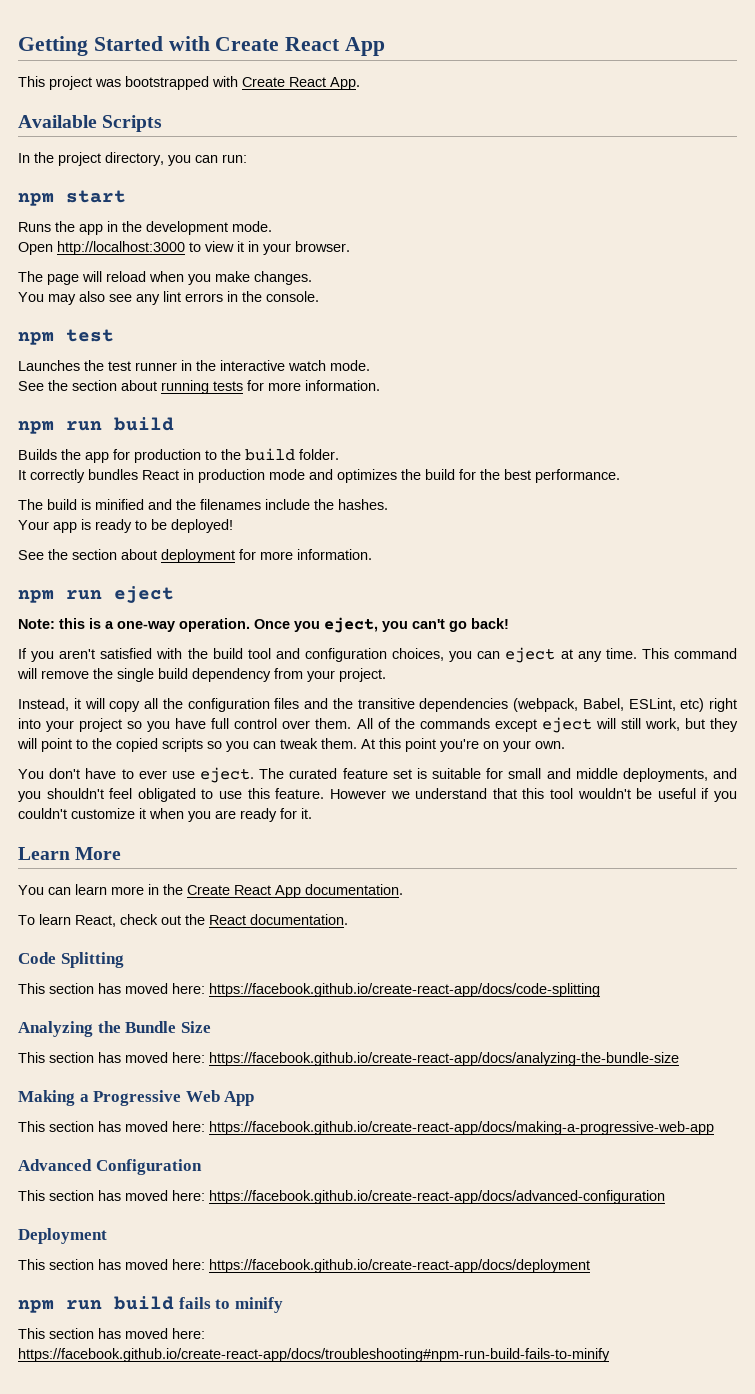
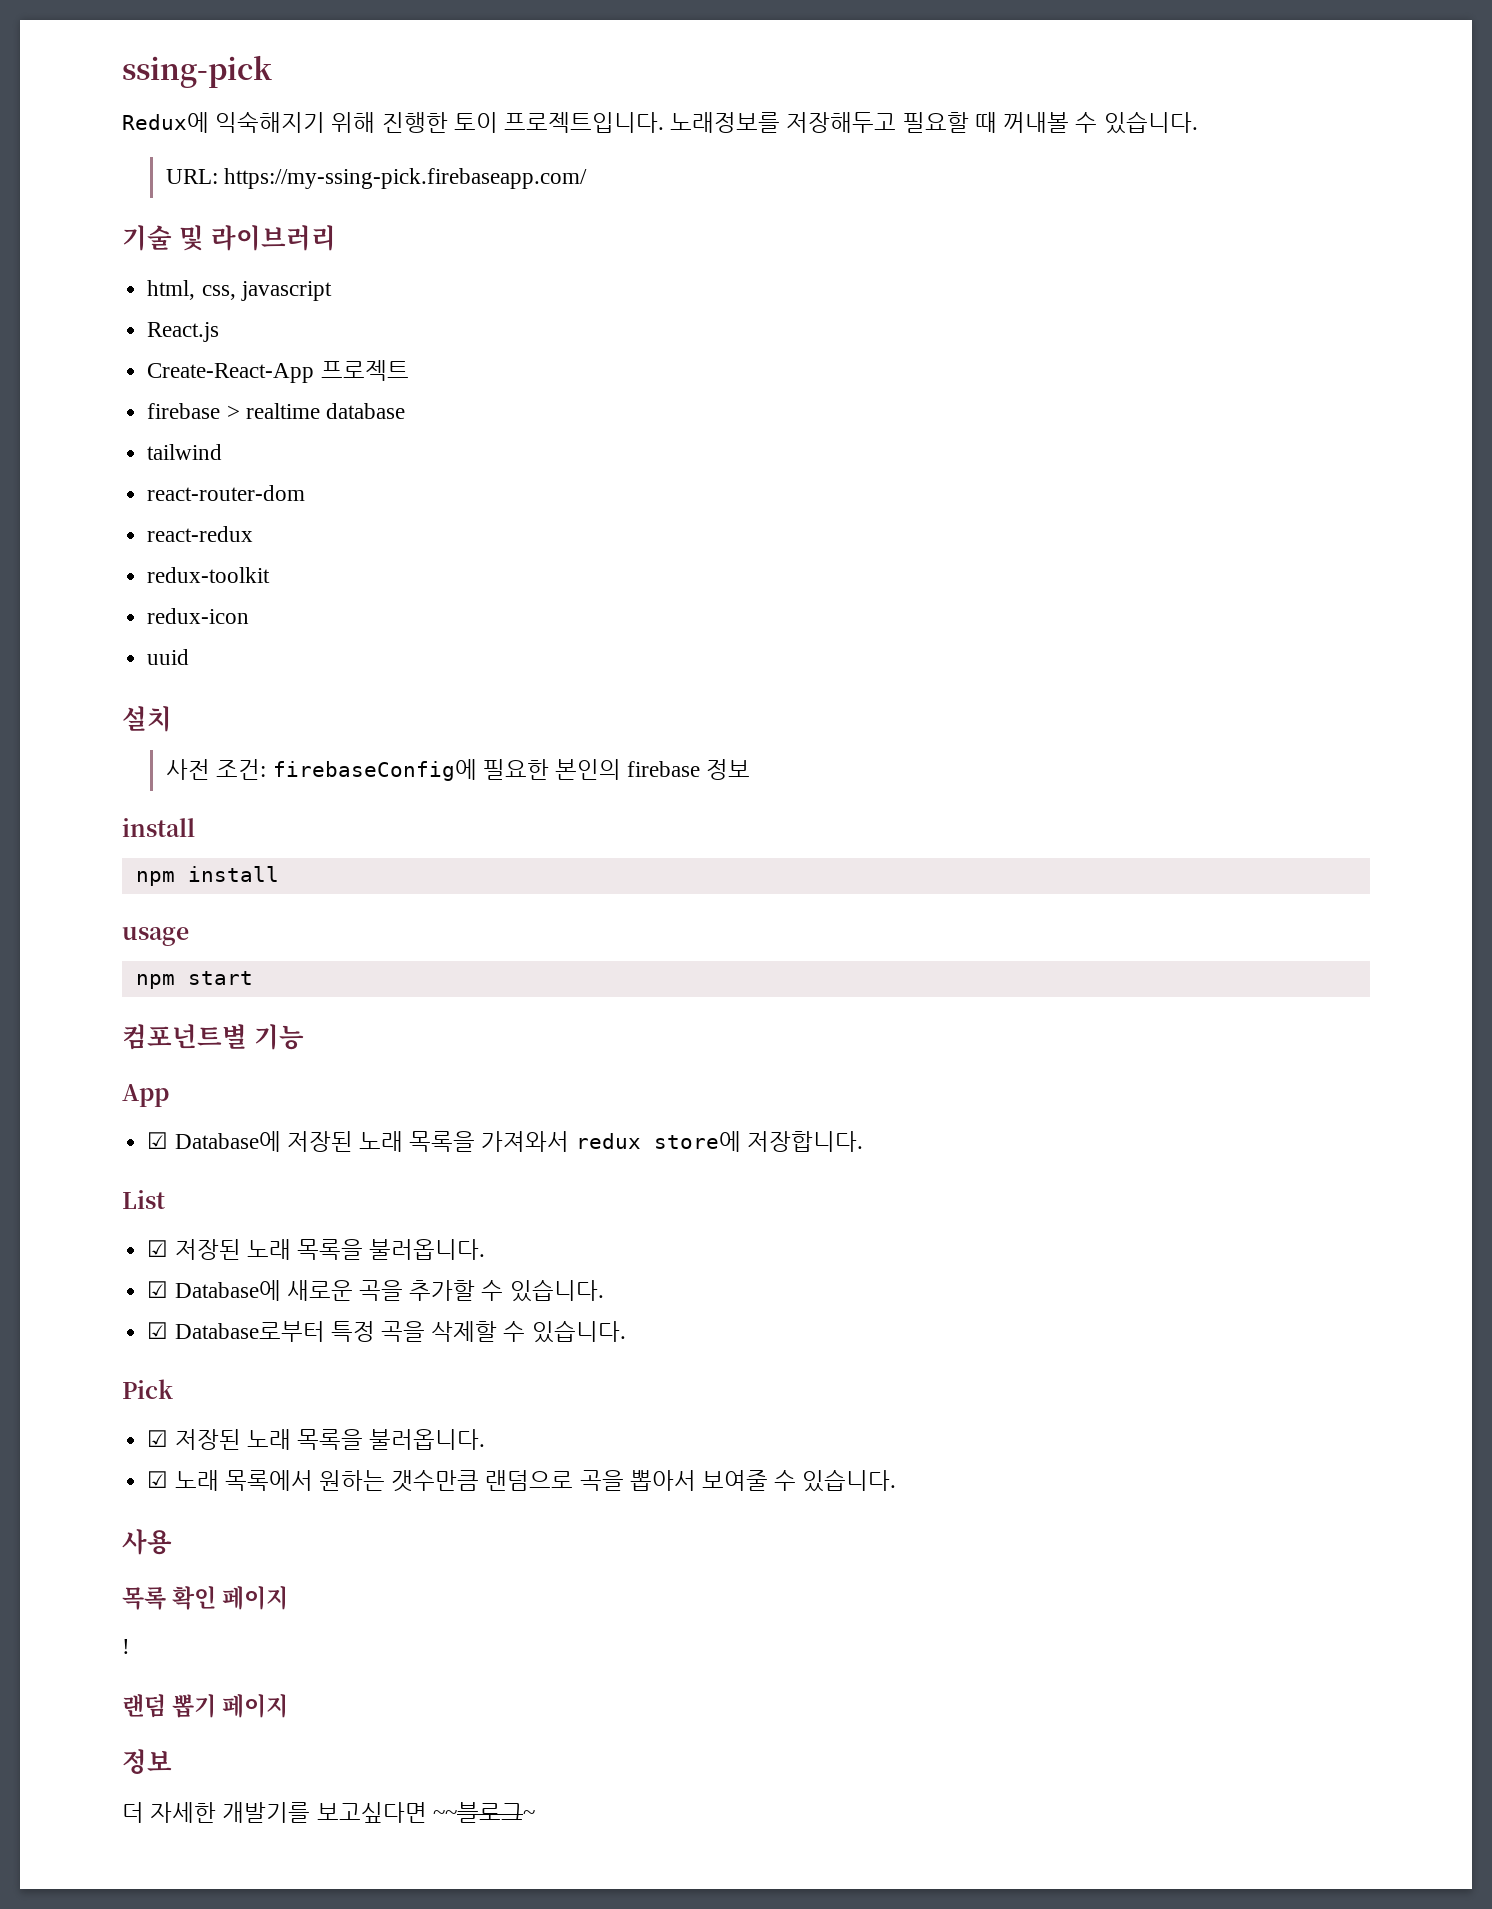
[18,36,386,56] [18,76,360,90] [18,115,163,132] [18,152,247,166] [18,190,126,206] [18,221,272,235] [18,241,350,255] [18,271,312,285] [18,291,319,305] [18,329,114,345] [18,360,370,371] [18,380,380,394] [18,417,174,434] [18,448,339,463] [18,469,620,483] [18,499,388,510] [18,519,233,533] [18,549,372,563] [18,586,174,603] [18,617,509,633] [18,647,737,663] [17,668,386,682] [18,698,737,712] [18,717,738,733] [17,738,565,752] [18,767,737,783] [18,788,737,802] [18,808,312,822] [18,847,122,860] [18,884,403,898] [18,914,348,927] [18,952,124,968] [18,983,600,997] [18,1021,211,1037] [18,1052,679,1066] [18,1090,255,1106] [18,1121,714,1135] [18,1159,202,1175] [18,1190,665,1204] [18,1228,107,1244] [18,1259,590,1273] [18,1296,283,1313] [18,1328,205,1339] [18,1348,610,1362] Getting Started with Create React App // This project was bootstrapped with Create React App. // Available Scripts // In the project directory, you can run: // npm start // Runs the app in the development mode. // Open http://localhost:3000 to view it in your browser. // The page will reload when you make changes. // You may also see any lint errors in the console. // npm test // Launches the test runner in the interactive watch mode. // See the section about running tests for more information. // npm run build // Builds the app for production to the build folder. // It correctly bundles React in production mode and optimizes the build for the best performance. // The build is minified and the filenames include the hashes. // Your app is ready to be deployed! // See the section about deployment for more information. // npm run eject // Note: this is a one-way operation. Once you eject, you can't go back! // If you aren't satisfied with the build tool and configuration choices, you can eject at any time. This command will remove the single build dependency from your project. // Instead, it will copy all the configuration files and the transitive dependencies (webpack, Babel, ESLint, etc) right into your project so you have full control over them. All of the commands except eject will still work, but they will point to the copied scripts so you can tweak them. At this point you're on your own. // You don't have to ever use eject. The curated feature set is suitable for small and middle deployments, and you shouldn't feel obligated to use this feature. However we understand that this tool wouldn't be useful if you couldn't customize it when you are ready for it. // Learn More // You can learn more in the Create React App documentation. // To learn React, check out the React documentation. // Code Splitting // This section has moved here: https://facebook.github.io/create-react-app/docs/code-splitting // Analyzing the Bundle Size // This section has moved here: https://facebook.github.io/create-react-app/docs/analyzing-the-bundle-size // Making a Progressive Web App // This section has moved here: https://facebook.github.io/create-react-app/docs/making-a-progressive-web-app // Advanced Configuration // This section has moved here: https://facebook.github.io/create-react-app/docs/advanced-configuration // Deployment // This section has moved here: https://facebook.github.io/create-react-app/docs/deployment // npm run build fails to minify // This section has moved here: https://facebook.github.io/create-react-app/docs/troubleshooting#npm-run-build-fails-to-minify -> [122,55,272,88] [122,111,1198,134] [166,168,588,189] [122,225,336,251] [147,280,332,301] [147,322,220,342] [147,360,409,383] [147,403,405,419] [147,444,223,460] [147,485,306,501] [147,526,254,542] [147,567,271,583] [147,608,250,624] [147,649,190,665] [122,706,172,732] [166,759,751,781] [122,818,195,837] [135,866,279,886] [122,926,189,946] [135,971,253,989] [122,1024,304,1050] [122,1084,169,1107] [147,1131,863,1152] [122,1190,165,1209] [147,1239,486,1260] [147,1279,604,1302] [147,1320,626,1343] [122,1379,173,1399] [147,1429,486,1450] [147,1469,897,1492] [122,1529,172,1555] [122,1586,289,1610] [122,1639,130,1654] [122,1694,289,1718] [122,1749,172,1774] [122,1802,535,1823] ssing-pick // Redux에 익숙해지기 위해 진행한 토이 프로젝트입니다. 노래정보를 저장해두고 필요할 때 꺼내볼 수 있습니다. // URL: https://my-ssing-pick.firebaseapp.com/ // 기술 및 라이브러리 // html, css, javascript // React.js // Create-React-App 프로젝트 // firebase > realtime database // tailwind // react-router-dom // react-redux // redux-toolkit // redux-icon // uuid // 설치 // 사전 조건: firebaseConfig에 필요한 본인의 firebase 정보 // install // npm install // usage // npm start // 컴포넌트별 기능 // App // ☑ Database에 저장된 노래 목록을 가져와서 redux store에 저장합니다. // List // ☑ 저장된 노래 목록을 불러옵니다. // ☑ Database에 새로운 곡을 추가할 수 있습니다. // ☑ Database로부터 특정 곡을 삭제할 수 있습니다. // Pick // ☑ 저장된 노래 목록을 불러옵니다. // ☑ 노래 목록에서 원하는 갯수만큼 랜덤으로 곡을 뽑아서 보여줄 수 있습니다. // 사용 // 목록 확인 페이지 // ! // 랜덤 뽑기 페이지 // 정보 // 더 자세한 개발기를 보고싶다면 ~~블로그~

